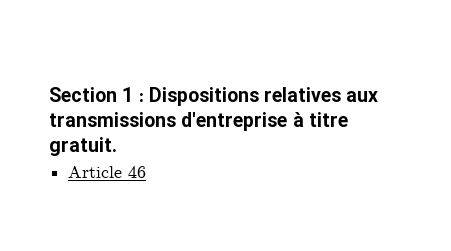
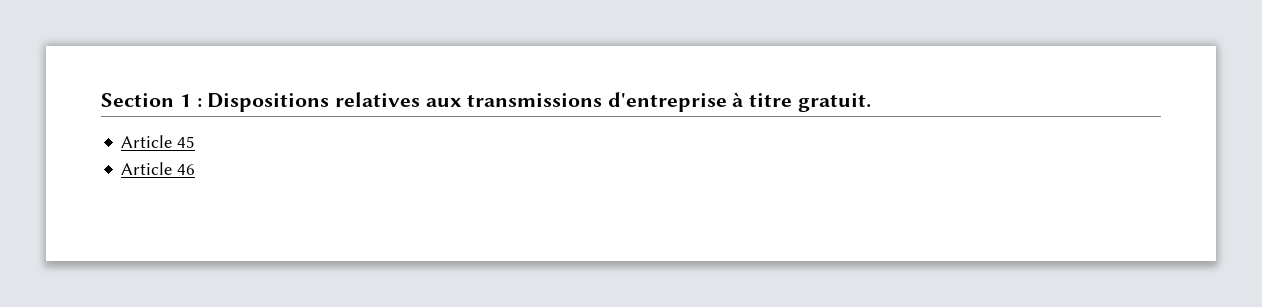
(117, 146) none -> [121,135,196,148] // Article 45

